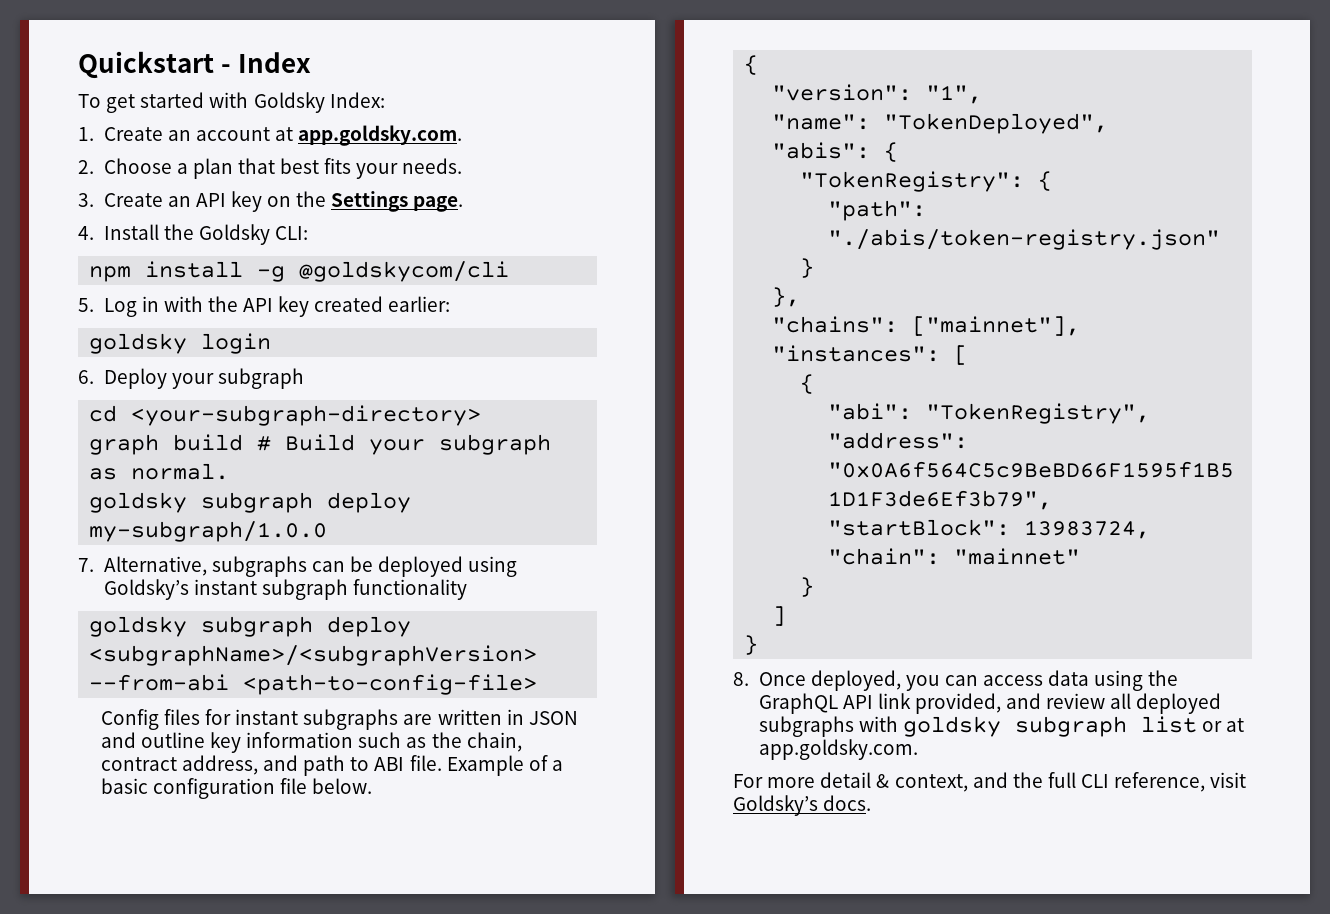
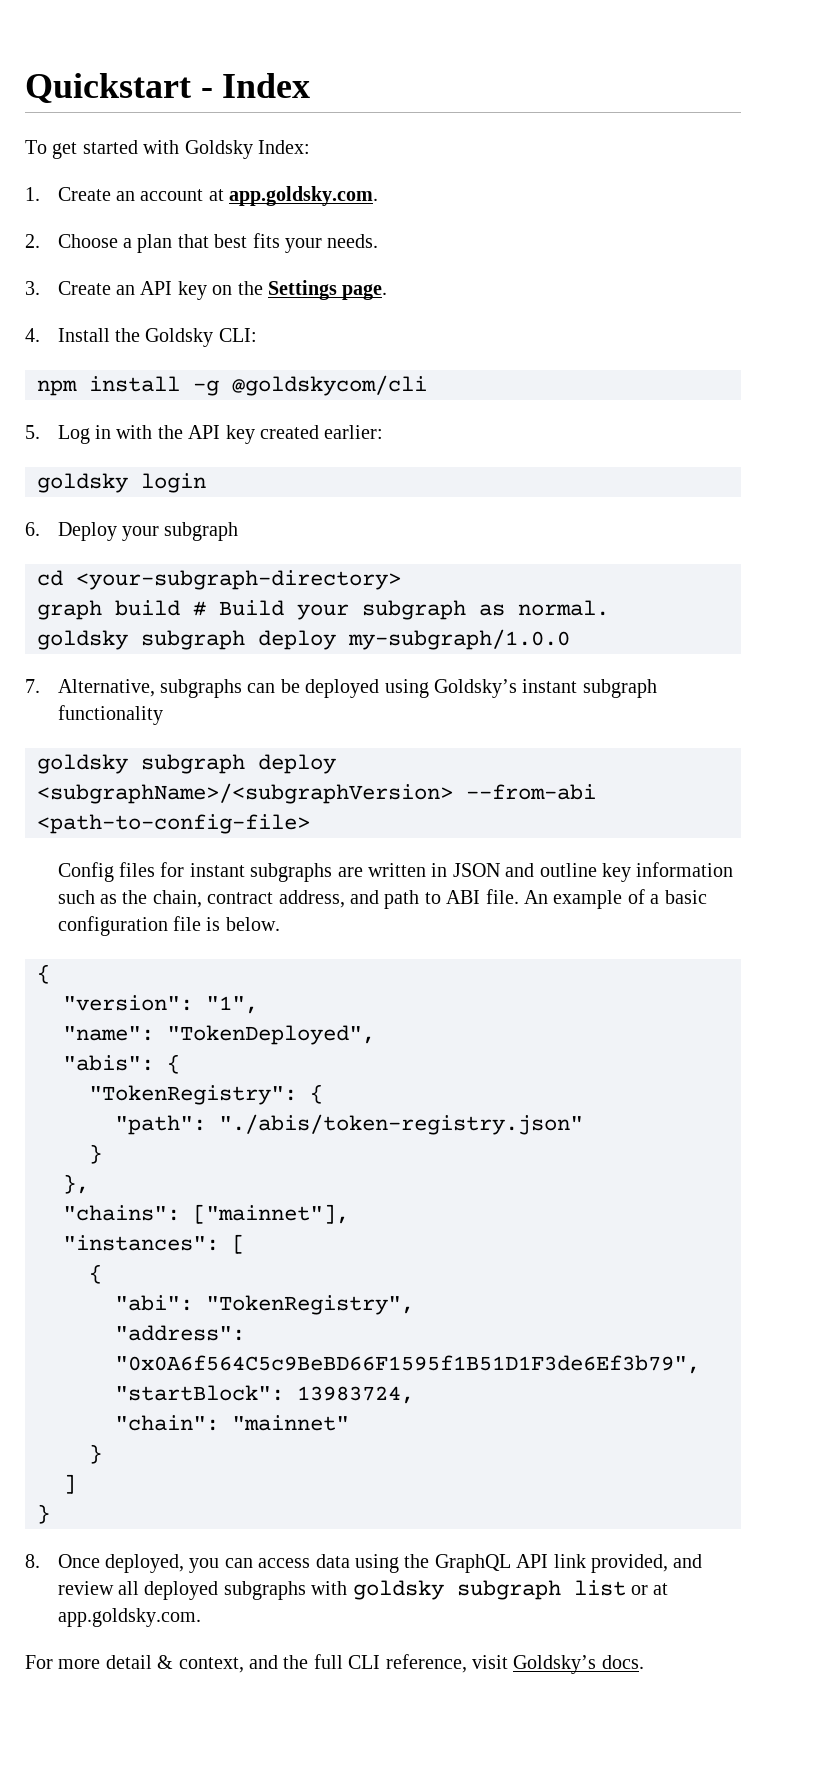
[446,755,524,776] Example -> [524,890,623,909] An example
(308, 786) none -> [206,917,221,931] is

